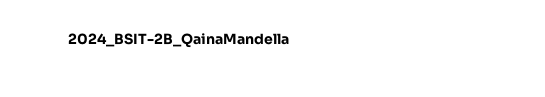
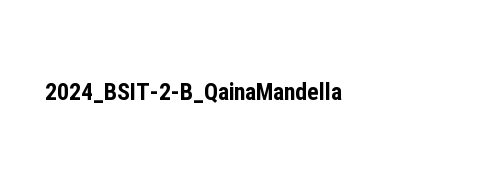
[68,33,289,48] 2024_BSIT-2B_QainaMandella -> [45,82,342,103] 2024_BSIT-2-B_QainaMandella

